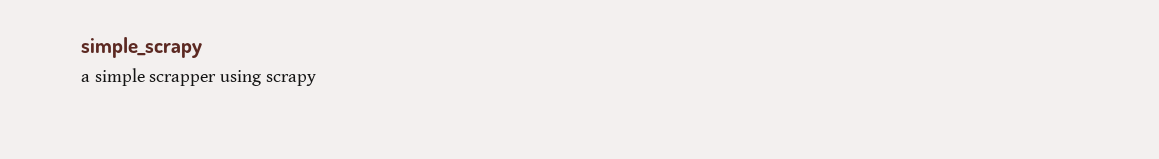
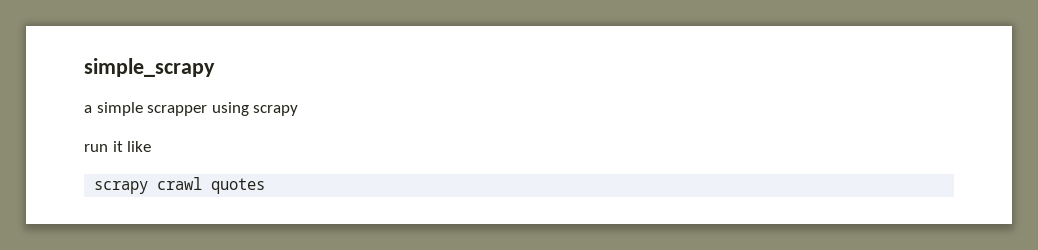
(316, 80) none -> [84,141,152,152] [94,177,266,194] // run it like // scrapy crawl quotes

